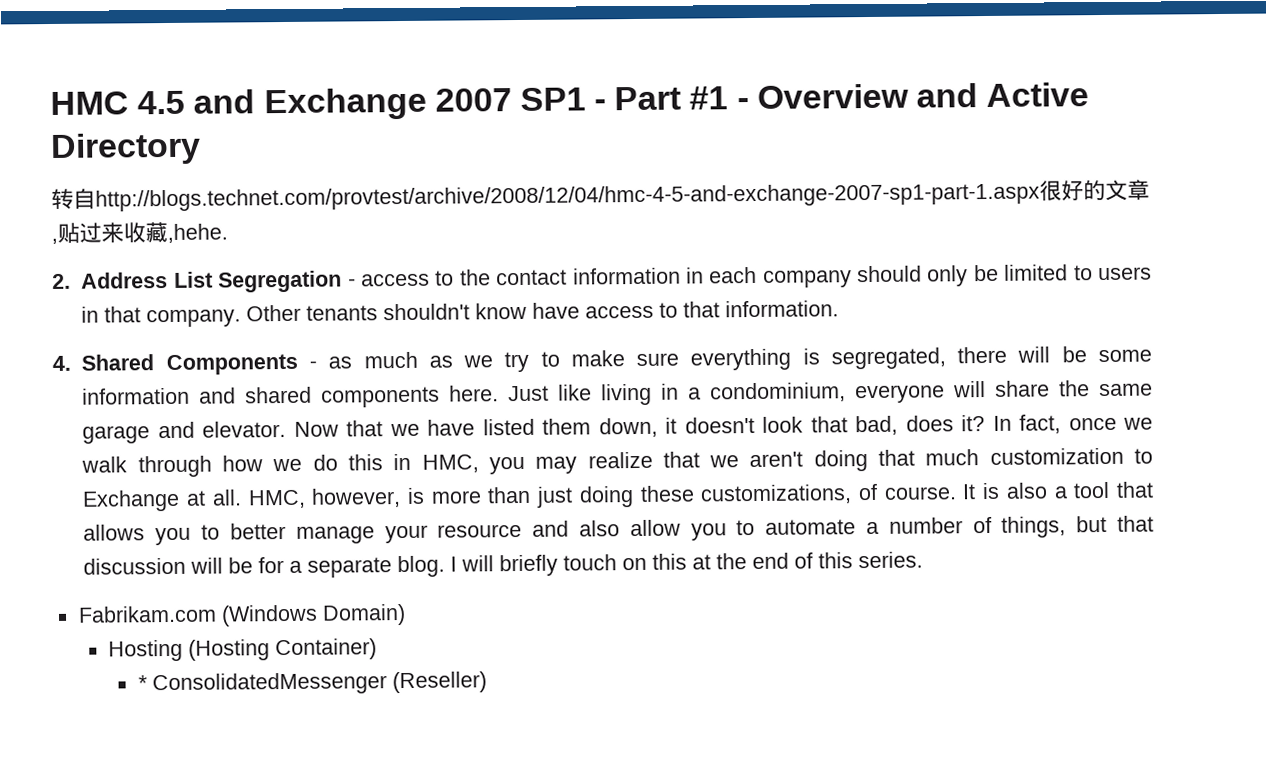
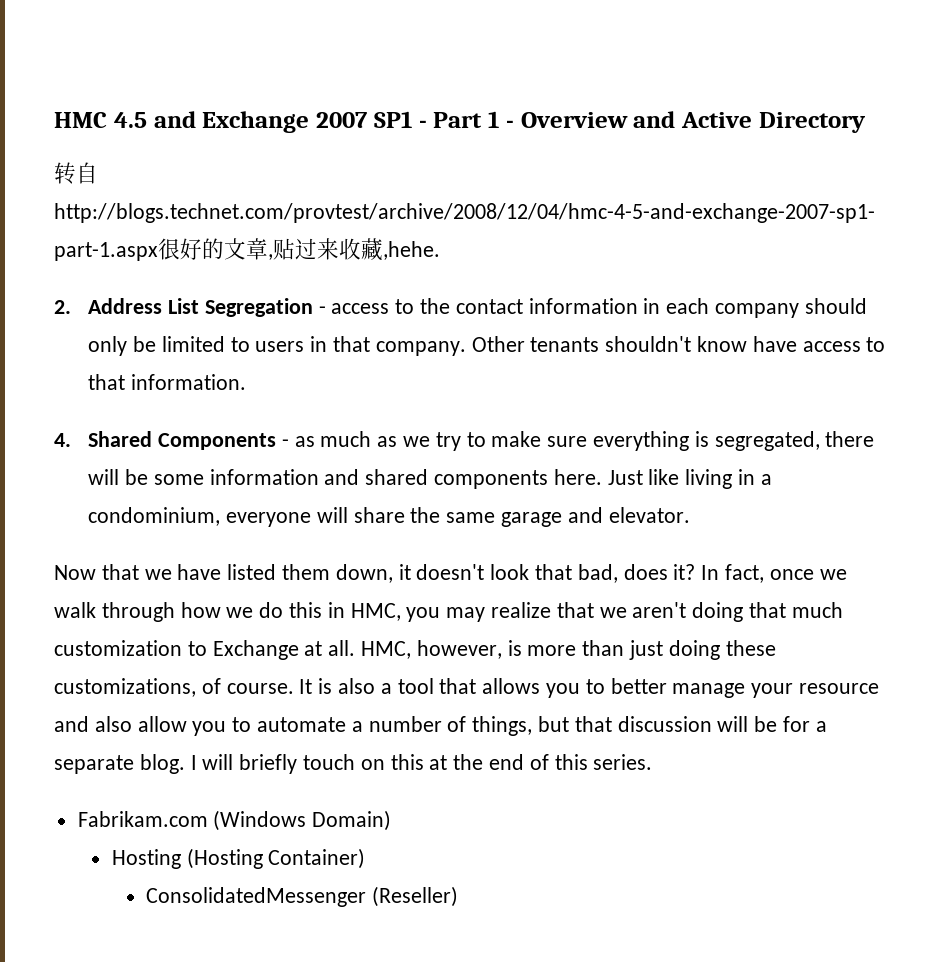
[689,86,729,110] #1 -> [488,111,499,128] 1
(287, 429) none -> (690, 515) //
[137,675,148,691] * -> (366, 858) none

